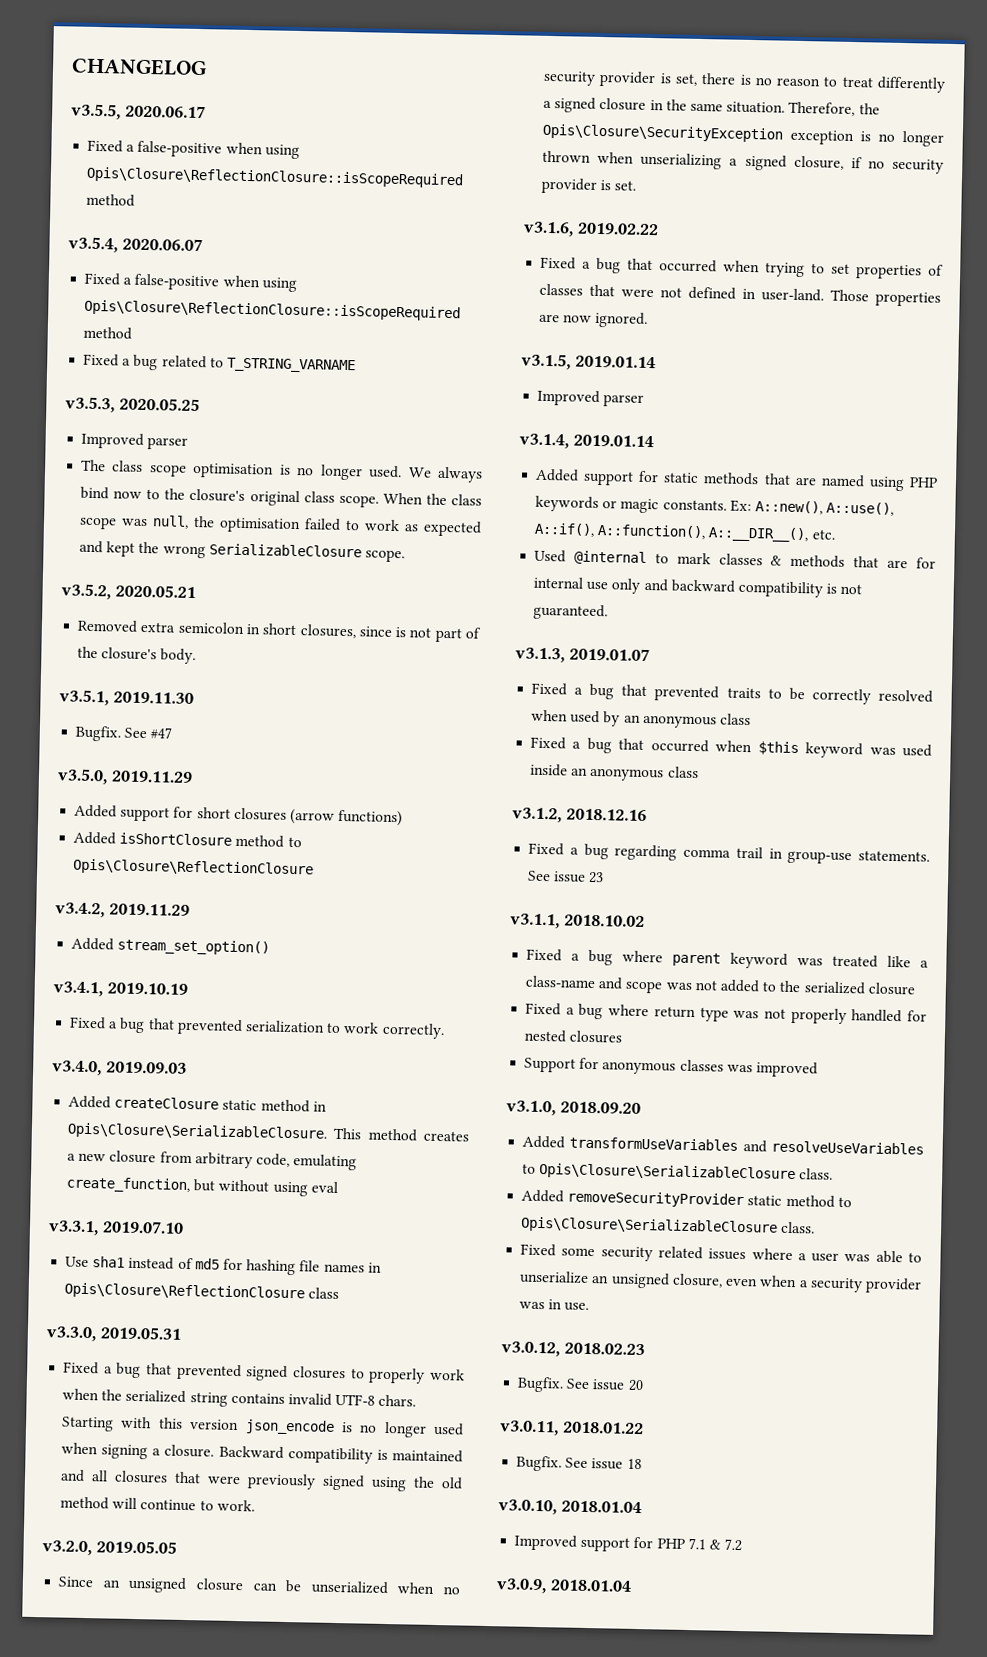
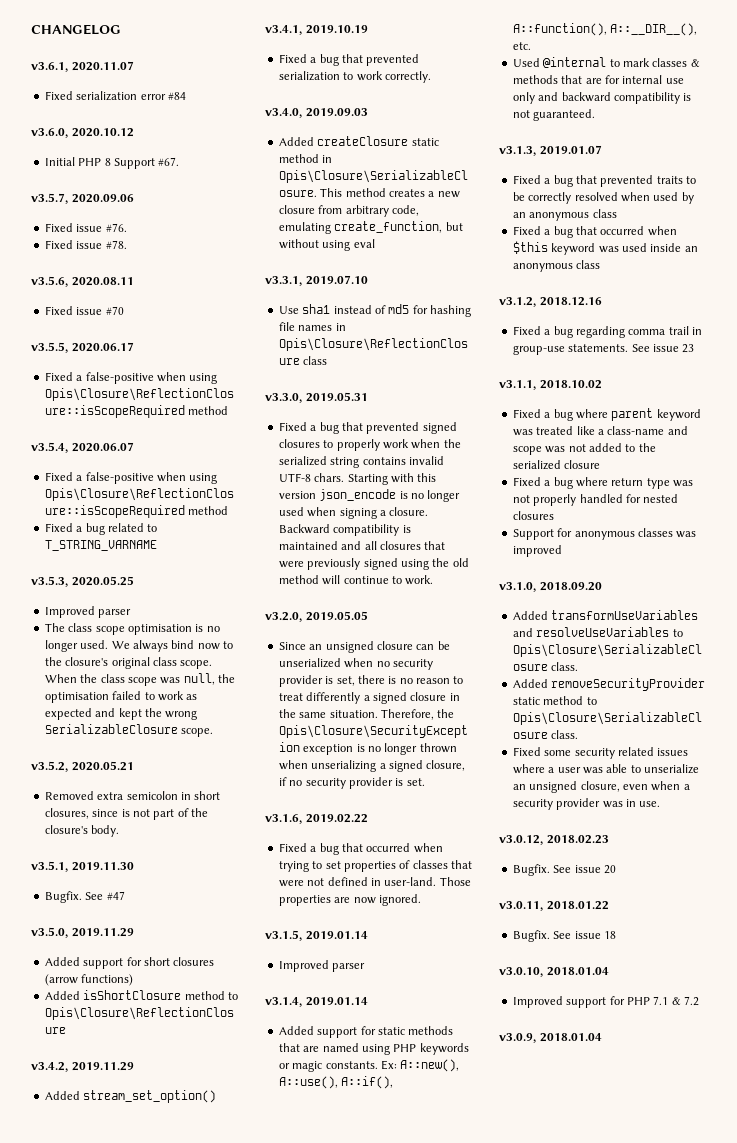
(207, 67) none -> [31,61,134,72] [44,91,186,101] [31,128,134,138] [44,157,180,169] [31,193,134,204] [44,223,127,232] [44,240,127,249] [31,276,134,287] [44,306,124,315] // v3.6.1, 2020.11.07 // Fixed serialization error #84 // v3.6.0, 2020.10.12 // Initial PHP 8 Support #67. // v3.5.7, 2020.09.06 // Fixed issue #76. // Fixed issue #78. // v3.5.6, 2020.08.11 // Fixed issue #70

